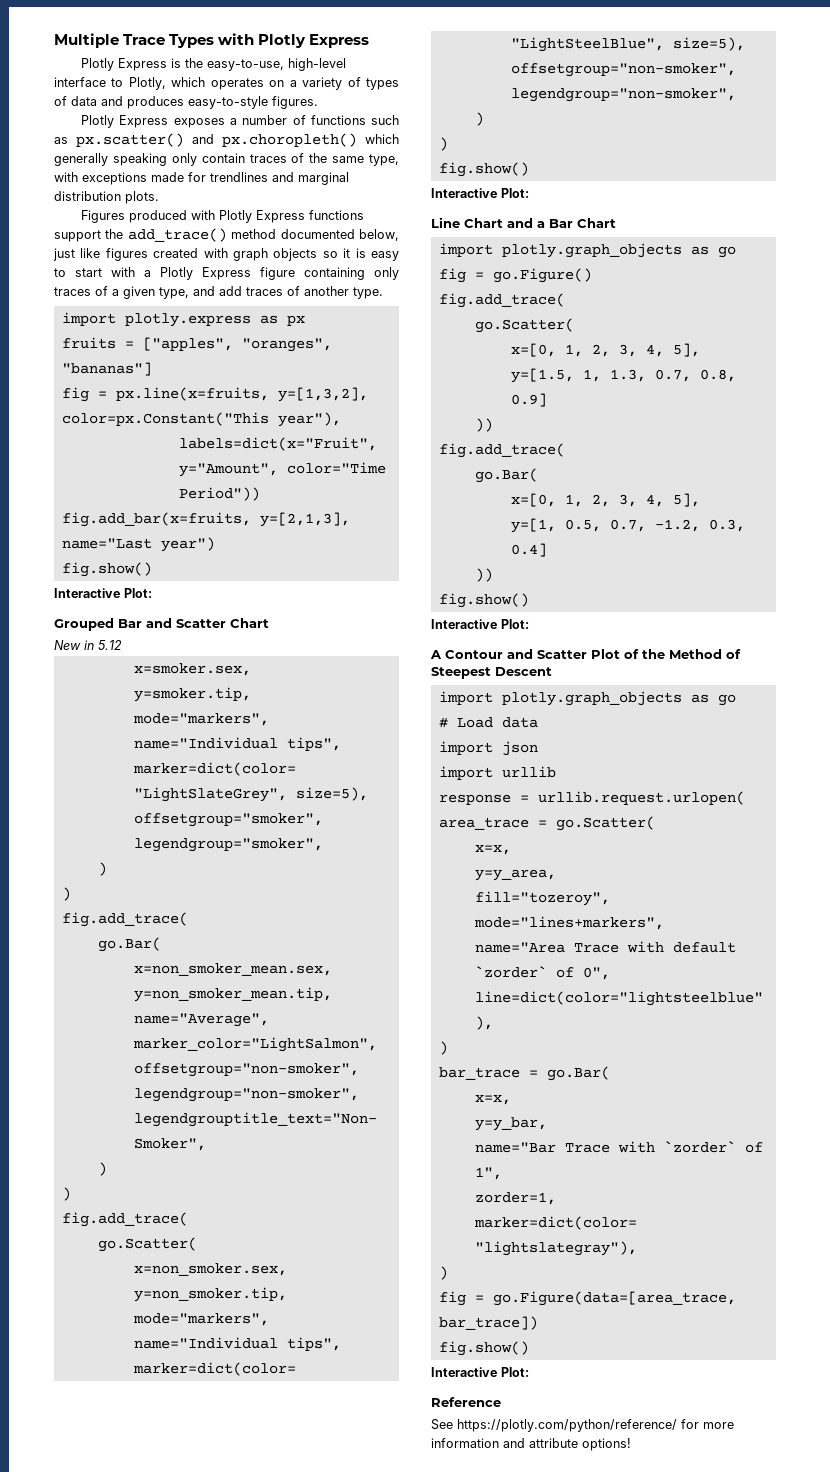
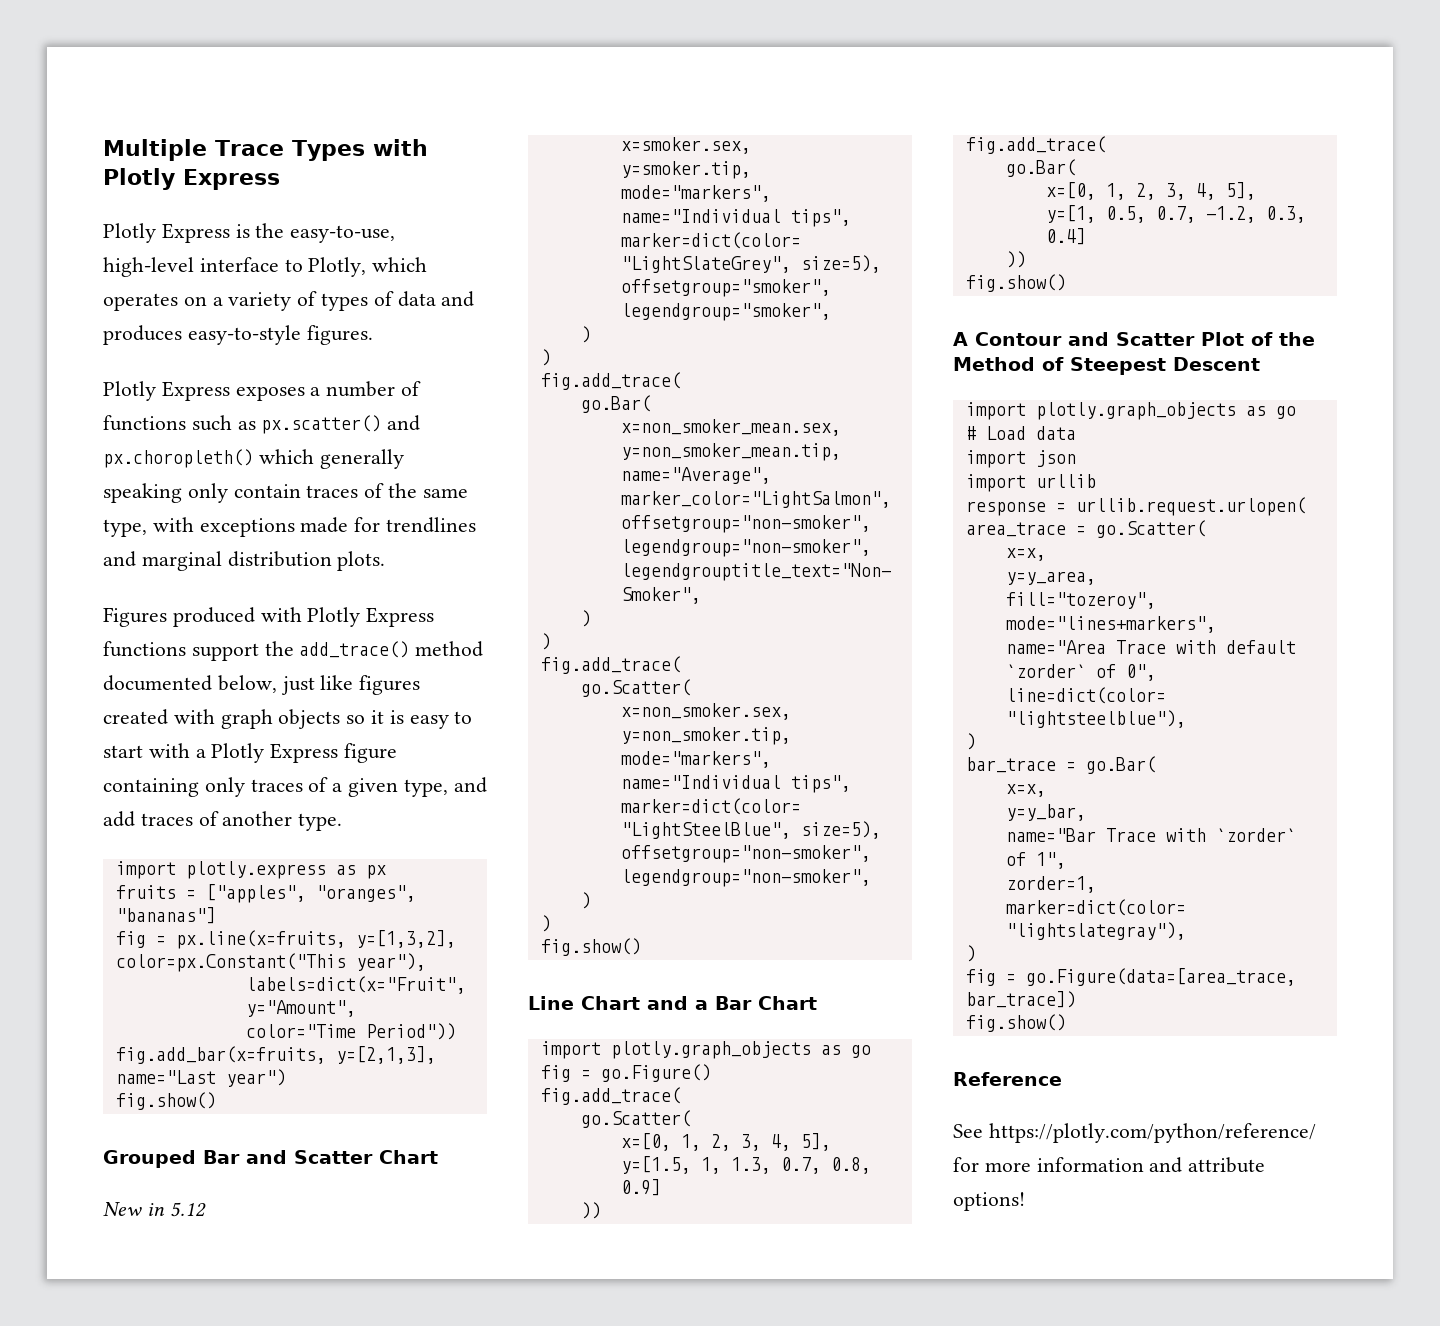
[54,588,152,598] // Interactive Plot: -> (216, 1101) none
[431,188,529,198] // Interactive Plot: -> (641, 947) none
[431,619,529,629] // Interactive Plot: -> (1066, 283) none
[431,1367,529,1377] // Interactive Plot: -> (1066, 1023) none

